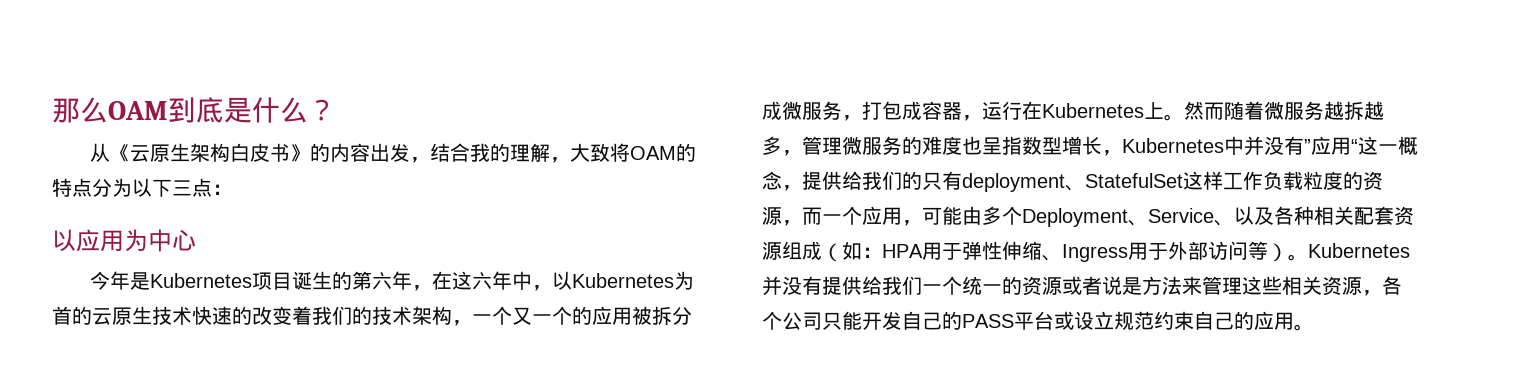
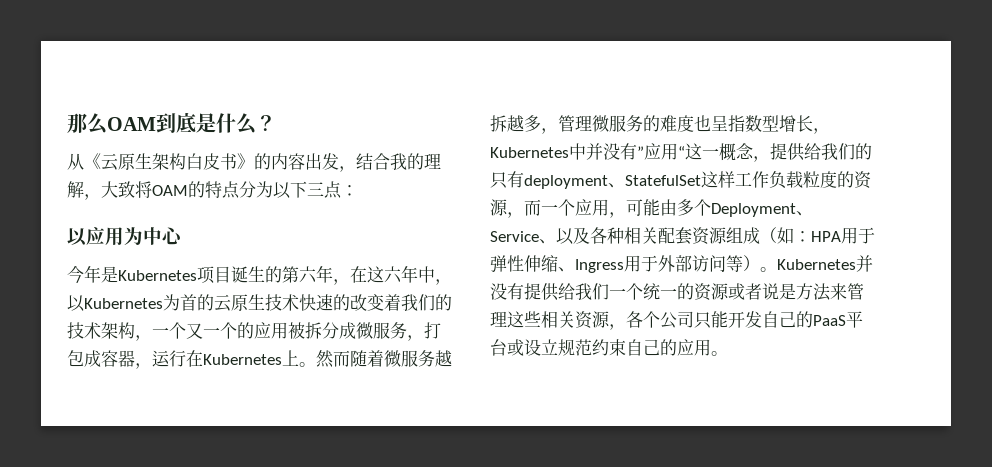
[962,314,1014,328] PASS -> [813,315,846,326] PaaS

